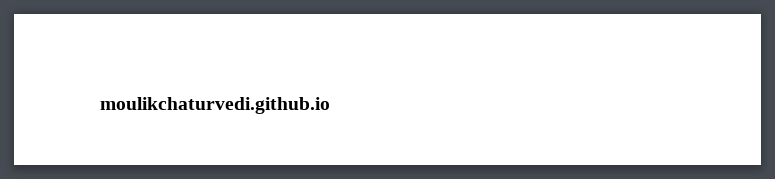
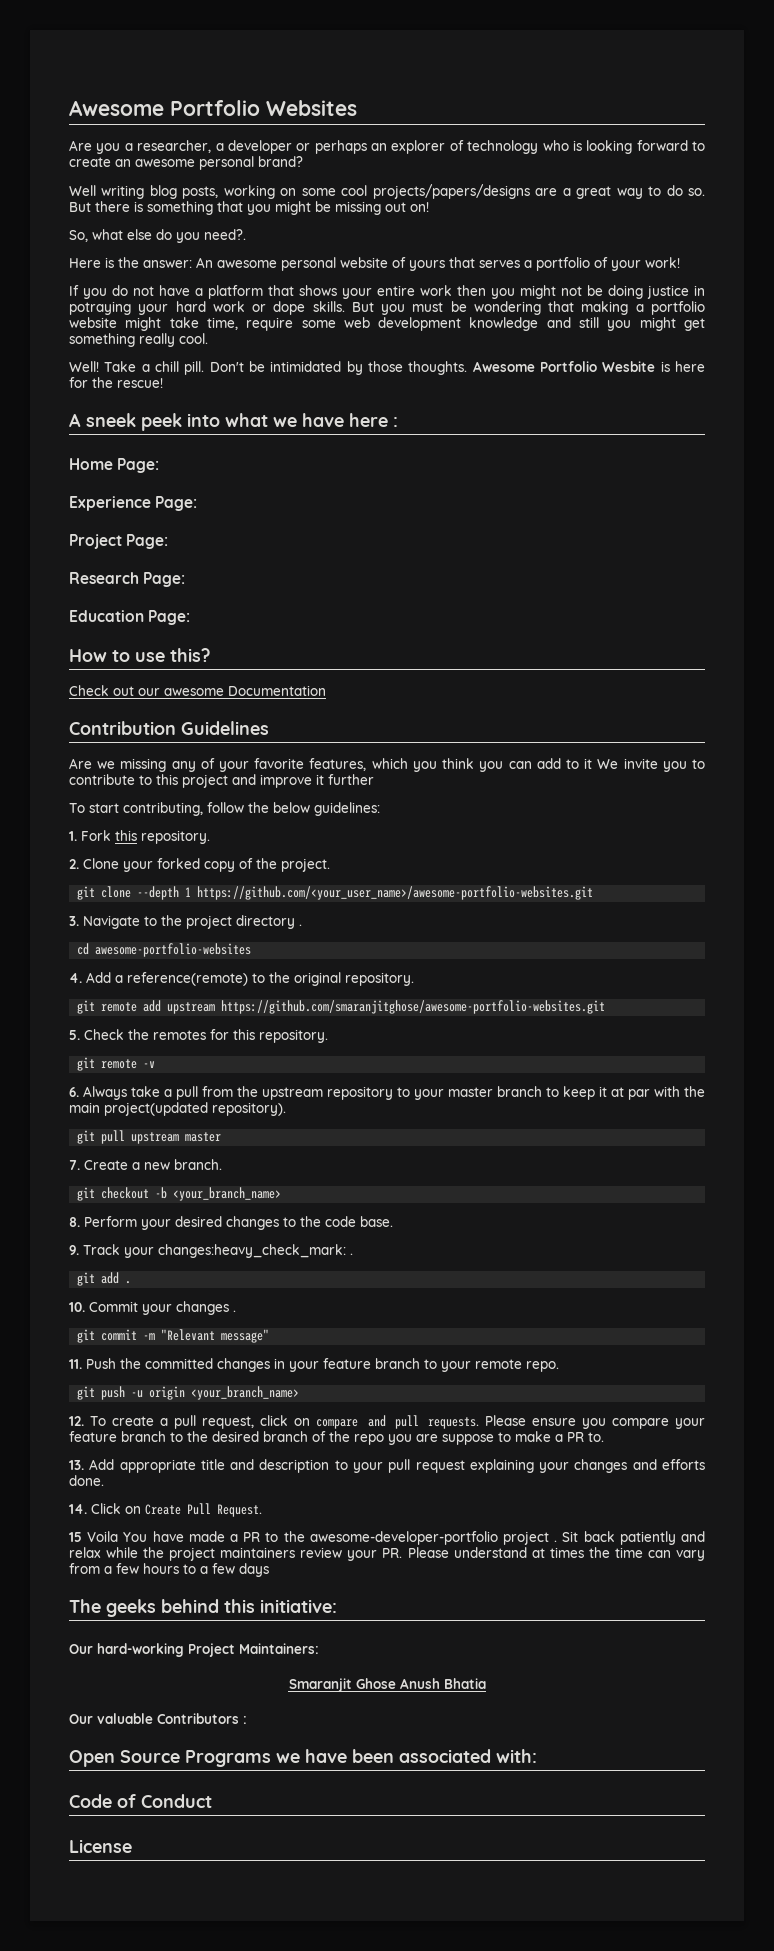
[100,97,330,114] moulikchaturvedi.github.io -> [69,100,357,116] [69,140,705,154] [69,156,303,170] [69,184,705,199] [69,201,429,215] [69,229,246,243] [69,257,680,271] [69,285,705,299] [69,301,705,315] [69,317,705,331] [69,333,208,347] [69,361,706,375] [69,377,163,388] [69,413,398,431] [69,458,160,473] [69,496,198,511] [69,534,169,549] [69,572,186,587] [69,610,191,625] [69,648,210,662] [69,685,326,696] [69,721,269,735] [69,758,706,772] [69,774,374,788] [69,802,380,816] [69,830,210,844] [69,858,330,872] [77,886,594,900] [69,915,302,929] [77,943,252,957] [69,972,414,986] [77,1000,606,1014] [69,1029,328,1043] [77,1057,156,1071] [69,1086,705,1100] [69,1102,286,1116] [77,1130,222,1144] [69,1159,222,1170] [77,1187,282,1201] [69,1216,393,1230] [69,1244,353,1258] [77,1272,132,1286] [69,1301,236,1315] [77,1329,270,1343] [69,1358,559,1372] [77,1386,300,1400] [69,1415,705,1429] [69,1431,604,1445] [69,1459,705,1473] [69,1475,104,1486] [69,1503,262,1517] [69,1531,705,1545] [69,1547,706,1561] [69,1563,269,1577] [69,1599,337,1617] [69,1643,319,1657] [288,1678,486,1692] [69,1713,247,1724] [69,1749,537,1767] [69,1794,212,1808] [69,1839,132,1853] Awesome Portfolio Websites // Are you a researcher, a developer or perhaps an explorer of technology who is looking forward to create an awesome personal brand? // Well writing blog posts, working on some cool projects/papers/designs are a great way to do so. But there is something that you might be missing out on! // So, what else do you need?. // Here is the answer: An awesome personal website of yours that serves a portfolio of your work! // If you do not have a platform that shows your entire work then you might not be doing justice in potraying your hard work or dope skills. But you must be wondering that making a portfolio website might take time, require some web development knowledge and still you might get something really cool. // Well! Take a chill pill. Don't be intimidated by those thoughts. Awesome Portfolio Wesbite is here for the rescue! // A sneek peek into what we have here : // Home Page: // Experience Page: // Project Page: // Research Page: // Education Page: // How to use this? // Check out our awesome Documentation // Contribution Guidelines // Are we missing any of your favorite features, which you think you can add to it We invite you to contribute to this project and improve it further // To start contributing, follow the below guidelines: // 1. Fork this repository. // 2. Clone your forked copy of the project. // git clone --depth 1 https://github.com/<your_user_name>/awesome-portfolio-websites.git // 3. Navigate to the project directory . // cd awesome-portfolio-websites // 4. Add a reference(remote) to the original repository. // git remote add upstream https://github.com/smaranjitghose/awesome-portfolio-websites.git // 5. Check the remotes for this repository. // git remote -v // 6. Always take a pull from the upstream repository to your master branch to keep it at par with the main project(updated repository). // git pull upstream master // 7. Create a new branch. // git checkout -b <your_branch_name> // 8. Perform your desired changes to the code base. // 9. Track your changes:heavy_check_mark: . // git add . // 10. Commit your changes . // git commit -m "Relevant message" // 11. Push the committed changes in your feature branch to your remote repo. // git push -u origin <your_branch_name> // 12. To create a pull request, click on compare and pull requests. Please ensure you compare your feature branch to the desired branch of the repo you are suppose to make a PR to. // 13. Add appropriate title and description to your pull request explaining your changes and efforts done. // 14. Click on Create Pull Request. // 15 Voila You have made a PR to the awesome-developer-portfolio project . Sit back patiently and relax while the project maintainers review your PR. Please understand at times the time can vary from a few hours to a few days // The geeks behind this initiative: // Our hard-working Project Maintainers: // Smaranjit Ghose Anush Bhatia // Our valuable Contributors : // Open Source Programs we have been associated with: // Code of Conduct // License

